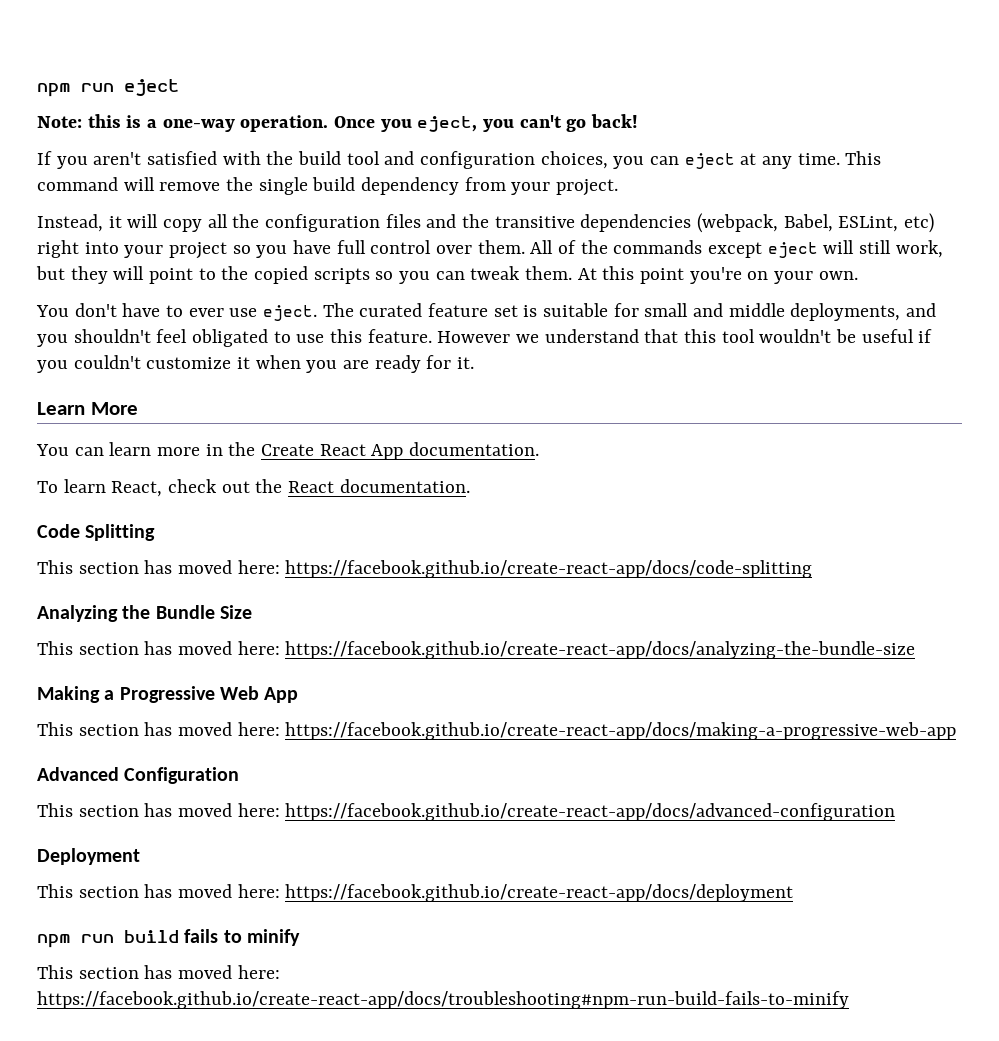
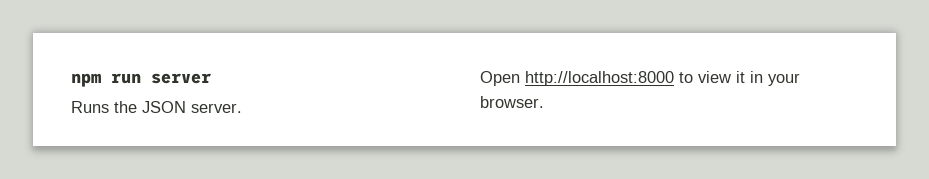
[37,79,179,97] [37,114,639,132] [37,151,882,169] [37,177,619,196] [37,213,935,233] [37,240,943,259] [36,266,858,284] [36,303,937,321] [37,329,933,347] [37,355,475,373] [37,402,138,415] [36,442,540,460] [37,479,470,497] [37,524,156,541] [37,560,813,578] [37,605,252,622] [37,641,916,659] [37,686,299,703] [37,722,957,740] [37,767,240,784] [37,803,896,821] [37,848,140,865] [37,884,794,902] [37,929,300,948] [37,965,280,979] [37,991,849,1009] npm run eject // Note: this is a one-way operation. Once you eject, you can't go back! // If you aren't satisfied with the build tool and configuration choices, you can eject at any time. This command will remove the single build dependency from your project. // Instead, it will copy all the configuration files and the transitive dependencies (webpack, Babel, ESLint, etc) right into your project so you have full control over them. All of the commands except eject will still work, but they will point to the copied scripts so you can tweak them. At this point you're on your own. // You don't have to ever use eject. The curated feature set is suitable for small and middle deployments, and you shouldn't feel obligated to use this feature. However we understand that this tool wouldn't be useful if you couldn't customize it when you are ready for it. // Learn More // You can learn more in the Create React App documentation. // To learn React, check out the React documentation. // Code Splitting // This section has moved here: https://facebook.github.io/create-react-app/docs/code-splitting // Analyzing the Bundle Size // This section has moved here: https://facebook.github.io/create-react-app/docs/analyzing-the-bundle-size // Making a Progressive Web App // This section has moved here: https://facebook.github.io/create-react-app/docs/making-a-progressive-web-app // Advanced Configuration // This section has moved here: https://facebook.github.io/create-react-app/docs/advanced-configuration // Deployment // This section has moved here: https://facebook.github.io/create-react-app/docs/deployment // npm run build fails to minify // This section has moved here: https://facebook.github.io/create-react-app/docs/troubleshooting#npm-run-build-fails-to-minify -> [71,73,211,87] [71,101,242,113] [480,71,800,86] [480,96,544,108] npm run server // Runs the JSON server. // Open http://localhost:8000 to view it in your browser.

